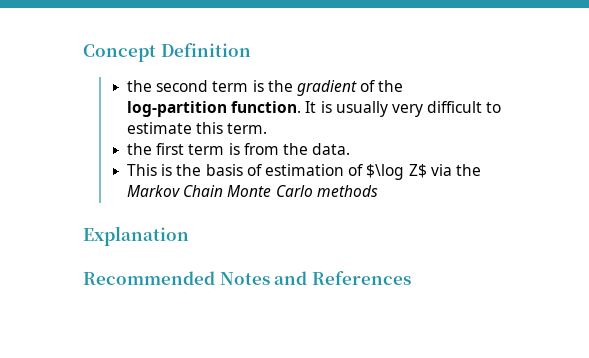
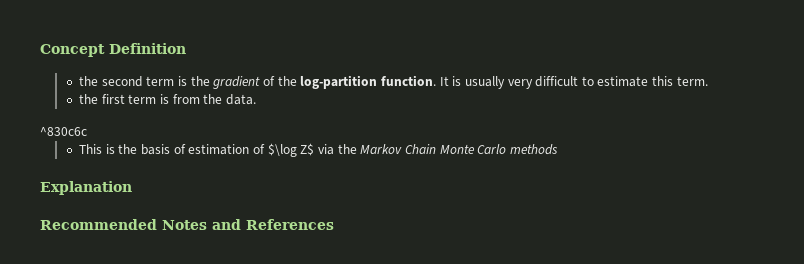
(351, 149) none -> [40,126,87,136] // ^830c6c

